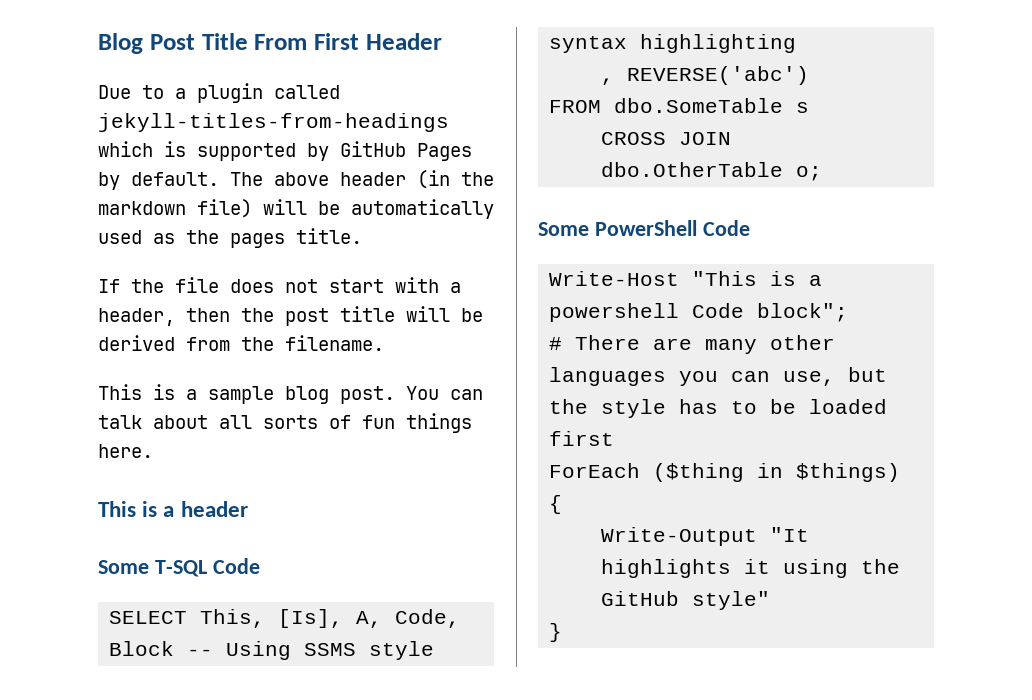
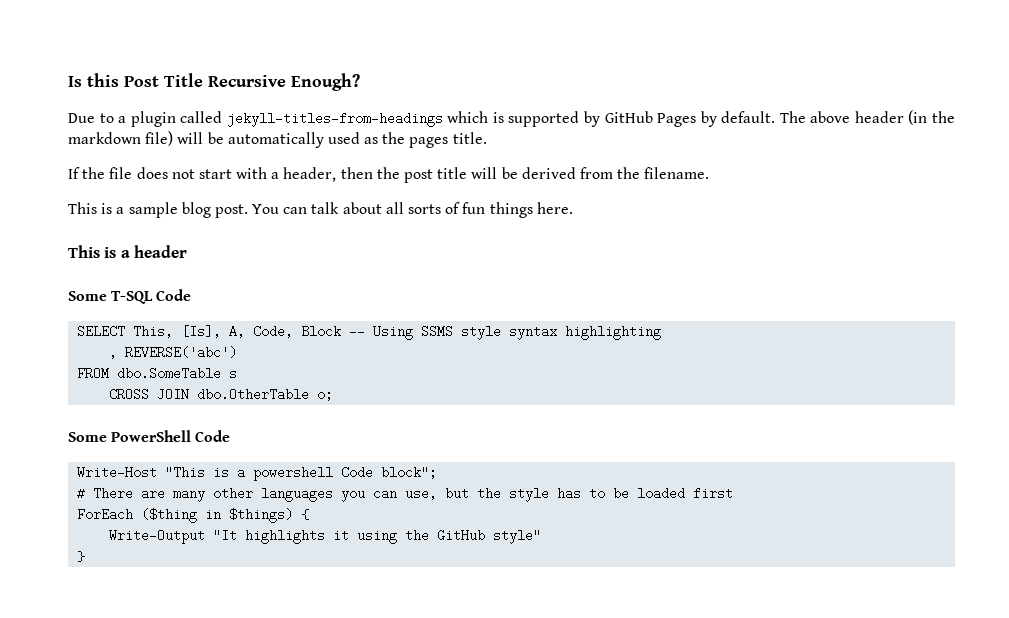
[98,33,442,54] Blog Post Title From First Header -> [68,73,360,91] Is this Post Title Recursive Enough?

